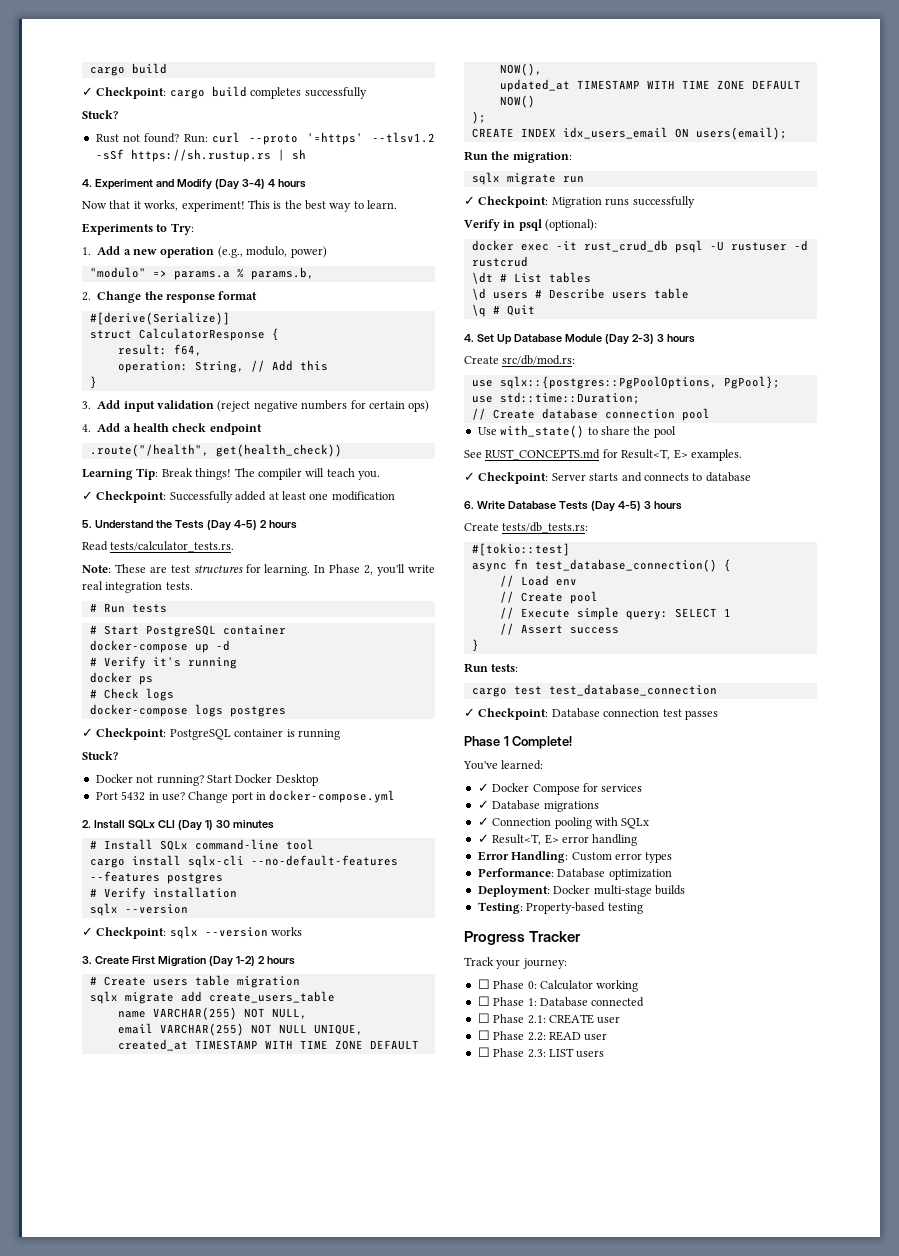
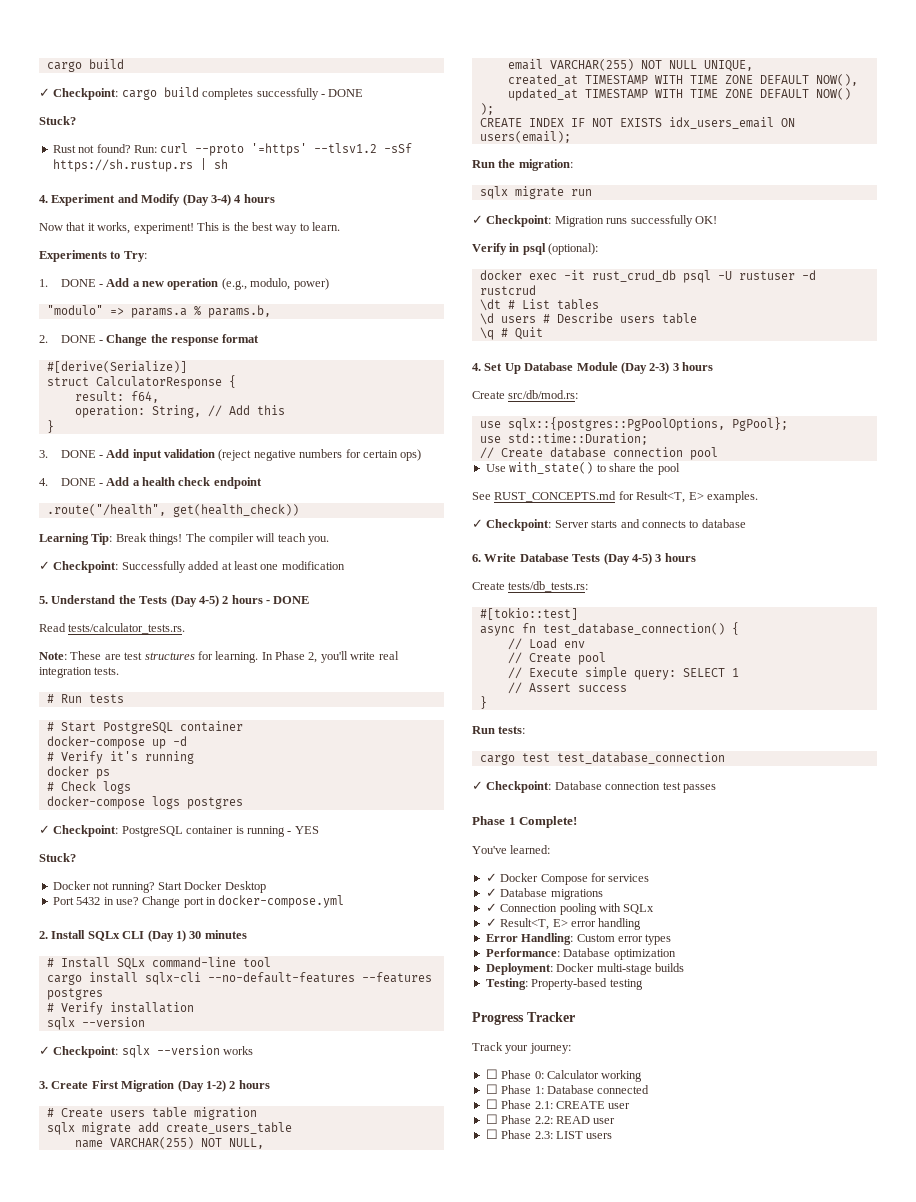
(367, 93) none -> [320,89,364,97] - DONE
(91, 251) none -> [60,279,103,287] DONE -
(91, 296) none -> [60,335,103,343] DONE -
(91, 405) none -> [60,450,103,458] DONE -
(91, 428) none -> [60,478,103,486] DONE -
(297, 524) none -> [266,596,310,604] - DONE
(340, 734) none -> [287,826,319,834] - YES
(556, 132) none -> [570,118,662,127] IF NOT EXISTS
(695, 202) none -> [694,216,717,224] OK!

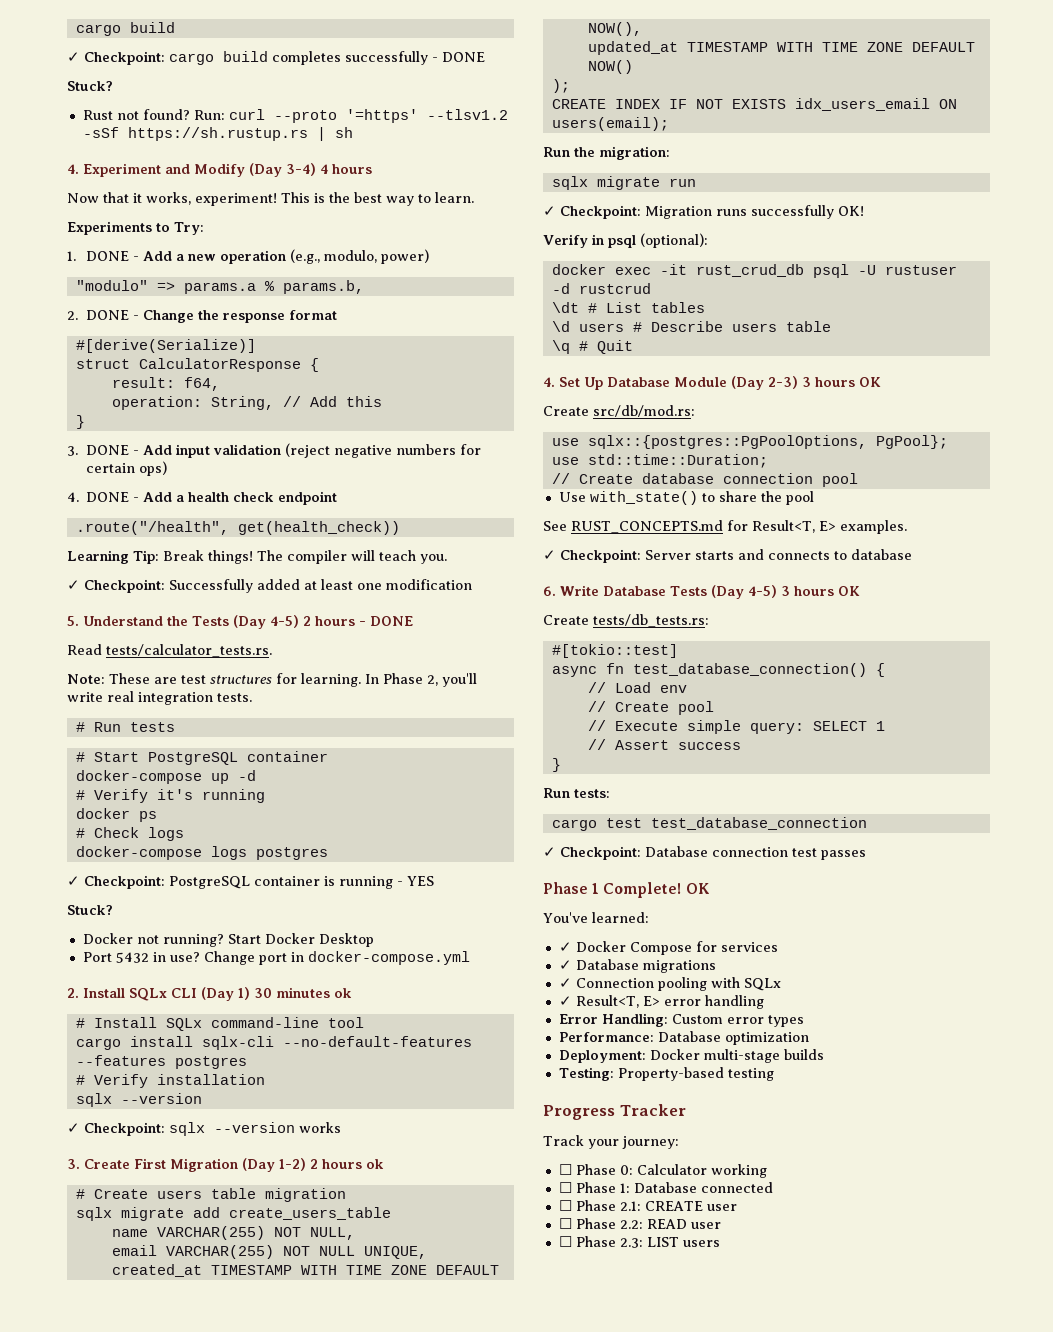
(247, 934) none -> [334,988,352,998] ok
(270, 1084) none -> [366,1159,384,1169] ok
(713, 366) none -> [859,377,881,387] OK
(696, 557) none -> [837,586,860,596] OK
(578, 822) none -> [685,883,710,894] OK

